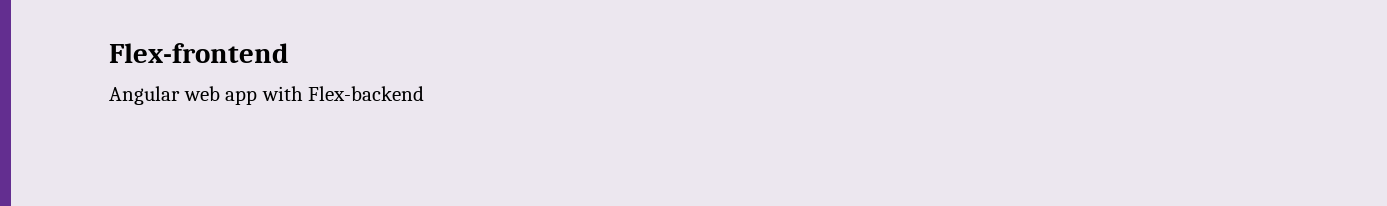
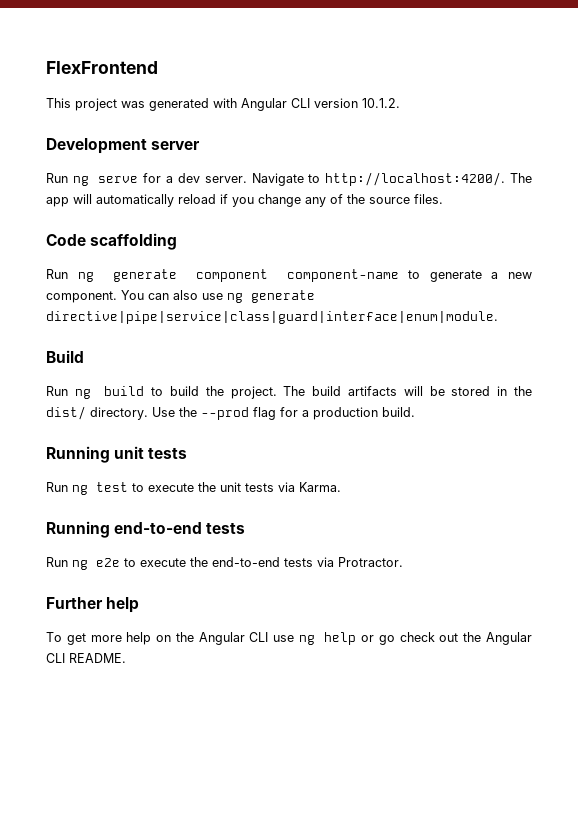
[109,43,289,63] [109,86,425,105] Flex-frontend // Angular web app with Flex-backend -> [46,61,158,74] [46,98,400,111] [46,138,201,154] [46,172,532,186] [46,194,443,207] [46,233,178,250] [46,269,532,282] [46,290,315,303] [46,311,498,324] [46,350,84,363] [46,386,533,399] [46,406,415,420] [46,446,188,463] [46,482,341,495] [46,521,246,538] [46,557,403,570] [46,597,140,613] [46,632,532,645] [46,653,126,663] FlexFrontend // This project was generated with Angular CLI version 10.1.2. // Development server // Run ng serve for a dev server. Navigate to http://localhost:4200/. The app will automatically reload if you change any of the source files. // Code scaffolding // Run ng generate component component-name to generate a new component. You can also use ng generate directive|pipe|service|class|guard|interface|enum|module. // Build // Run ng build to build the project. The build artifacts will be stored in the dist/ directory. Use the --prod flag for a production build. // Running unit tests // Run ng test to execute the unit tests via Karma. // Running end-to-end tests // Run ng e2e to execute the end-to-end tests via Protractor. // Further help // To get more help on the Angular CLI use ng help or go check out the Angular CLI README.

